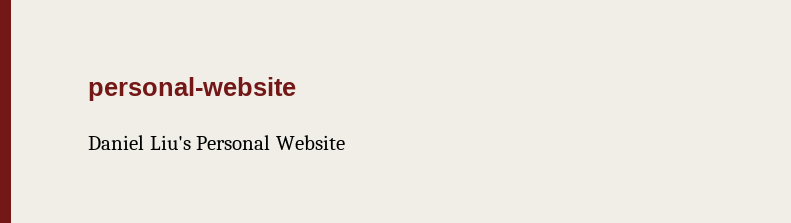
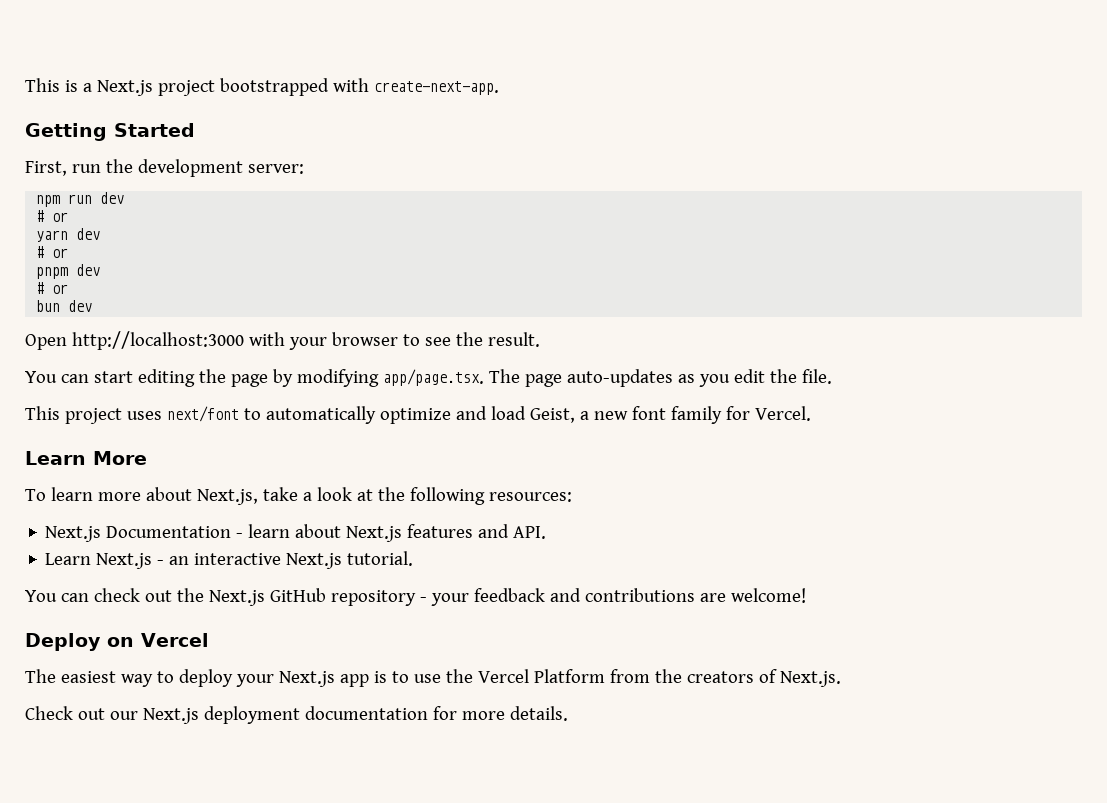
[88,77,296,101] [88,135,345,150] personal-website // Daniel Liu's Personal Website -> [25,78,499,96] [25,123,195,141] [25,159,304,177] [36,192,125,207] [36,210,69,222] [36,228,101,242] [36,246,69,258] [36,264,101,279] [36,282,69,294] [36,300,93,312] [25,331,540,350] [25,369,832,387] [25,406,811,424] [25,451,147,465] [25,487,572,505] [45,524,547,542] [45,551,414,569] [25,588,806,606] [25,633,209,651] [25,669,841,687] [25,706,568,724] This is a Next.js project bootstrapped with create-next-app. // Getting Started // First, run the development server: // npm run dev // # or // yarn dev // # or // pnpm dev // # or // bun dev // Open http://localhost:3000 with your browser to see the result. // You can start editing the page by modifying app/page.tsx. The page auto-updates as you edit the file. // This project uses next/font to automatically optimize and load Geist, a new font family for Vercel. // Learn More // To learn more about Next.js, take a look at the following resources: // Next.js Documentation - learn about Next.js features and API. // Learn Next.js - an interactive Next.js tutorial. // You can check out the Next.js GitHub repository - your feedback and contributions are welcome! // Deploy on Vercel // The easiest way to deploy your Next.js app is to use the Vercel Platform from the creators of Next.js. // Check out our Next.js deployment documentation for more details.

